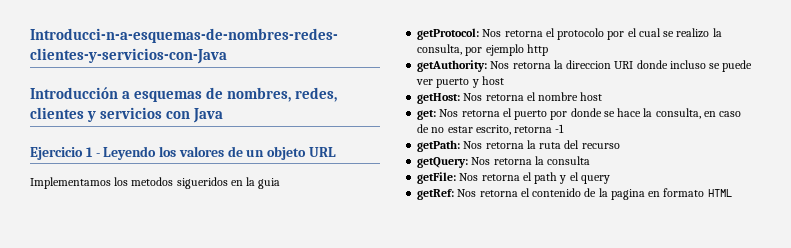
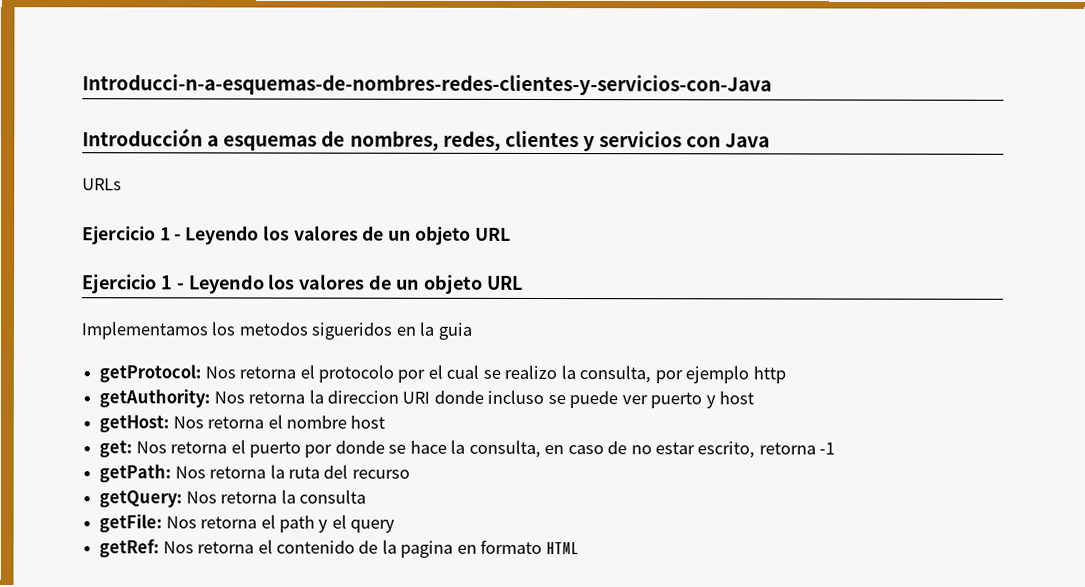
(224, 115) none -> [82,178,122,191] [82,225,511,245] // URLs // Ejercicio 1 - Leyendo los valores de un objeto URL

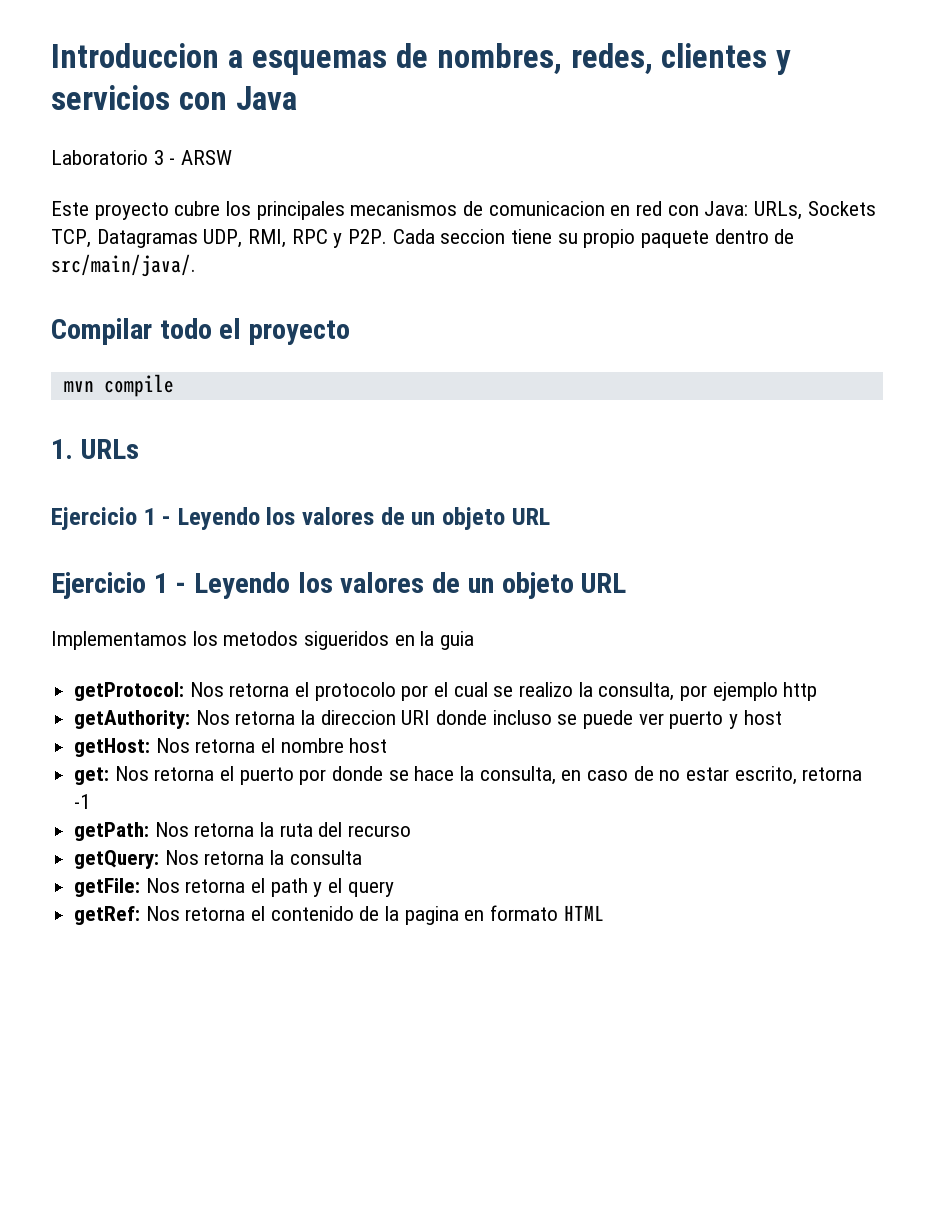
[82,74,772,96] [82,128,203,147] Introducci-n-a-esquemas-de-nombres-redes-clientes-y-servicios-con-Java // Introducción -> [51,43,219,68] Introduccion
(771, 140) none -> [51,150,233,165] [51,201,876,220] [51,229,795,248] [51,254,196,277] [51,318,351,345] [63,374,174,397] [51,439,73,459] Laboratorio 3 - ARSW // Este proyecto cubre los principales mecanismos de comunicacion en red con Java: URLs, Sockets TCP, Datagramas UDP, RMI, RPC y P2P. Cada seccion tiene su propio paquete dentro de src/main/java/. // Compilar todo el proyecto // mvn compile // 1.

